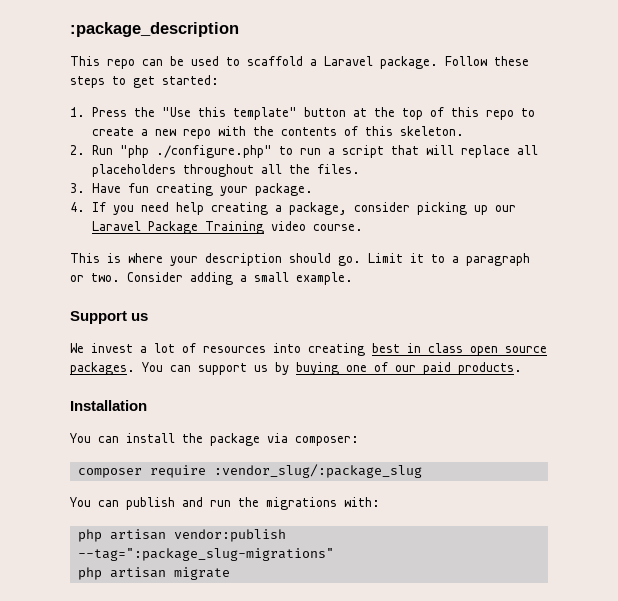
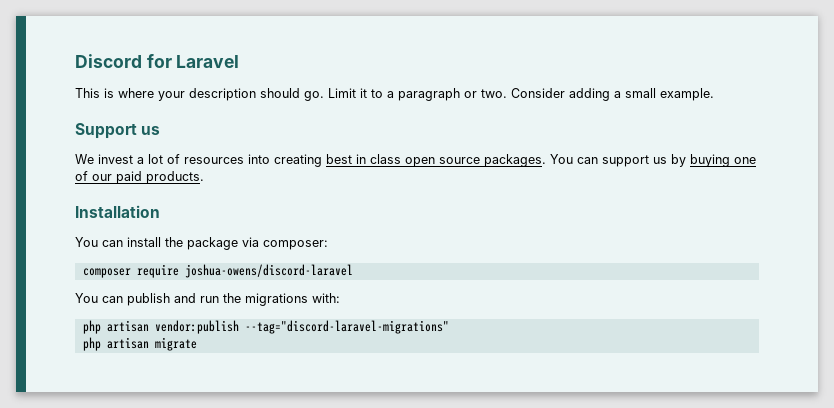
[70,22,239,37] [70,56,529,69] [70,75,219,88] [70,107,535,120] [91,126,464,139] [70,145,538,158] [91,164,360,177] [70,183,313,196] [70,202,516,215] [91,221,363,234] :package_description // This repo can be used to scaffold a Laravel package. Follow these steps to get started: // 1. Press the "Use this template" button at the top of this repo to create a new repo with the contents of this skeleton. // 2. Run "php ./configure.php" to run a script that will replace all placeholders throughout all the files. // 3. Have fun creating your package. // 4. If you need help creating a package, consider picking up our Laravel Package Training video course. -> [75,54,240,68] Discord for Laravel
[213,464,422,478] :vendor_slug/:package_slug -> [184,264,353,278] joshua-owens/discord-laravel
[77,548,334,561] --tag=":package_slug-migrations" -> [244,320,449,334] --tag="discord-laravel-migrations"

